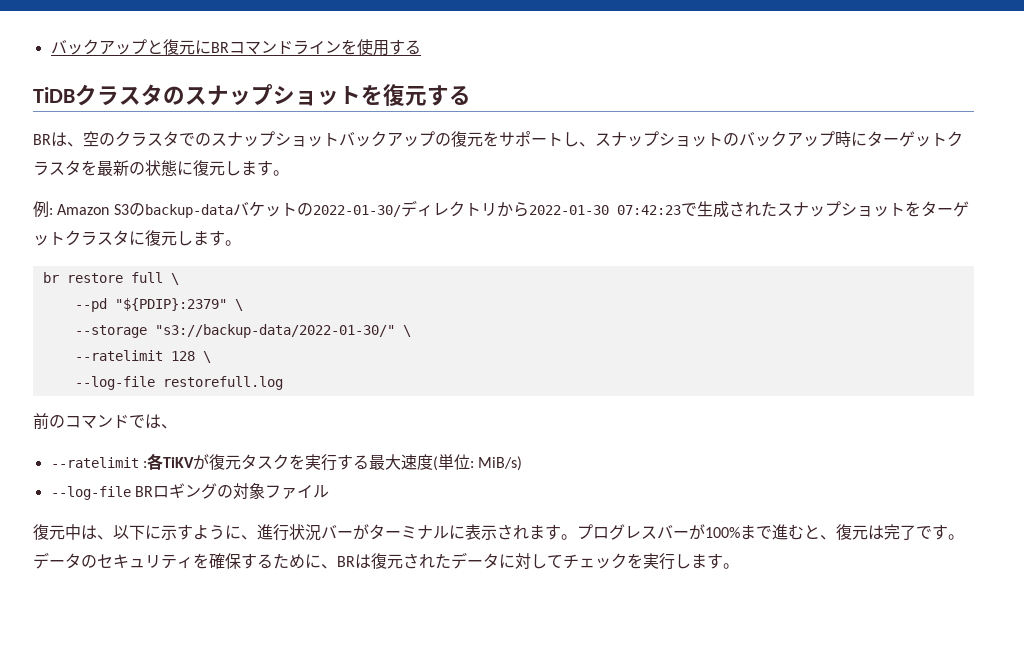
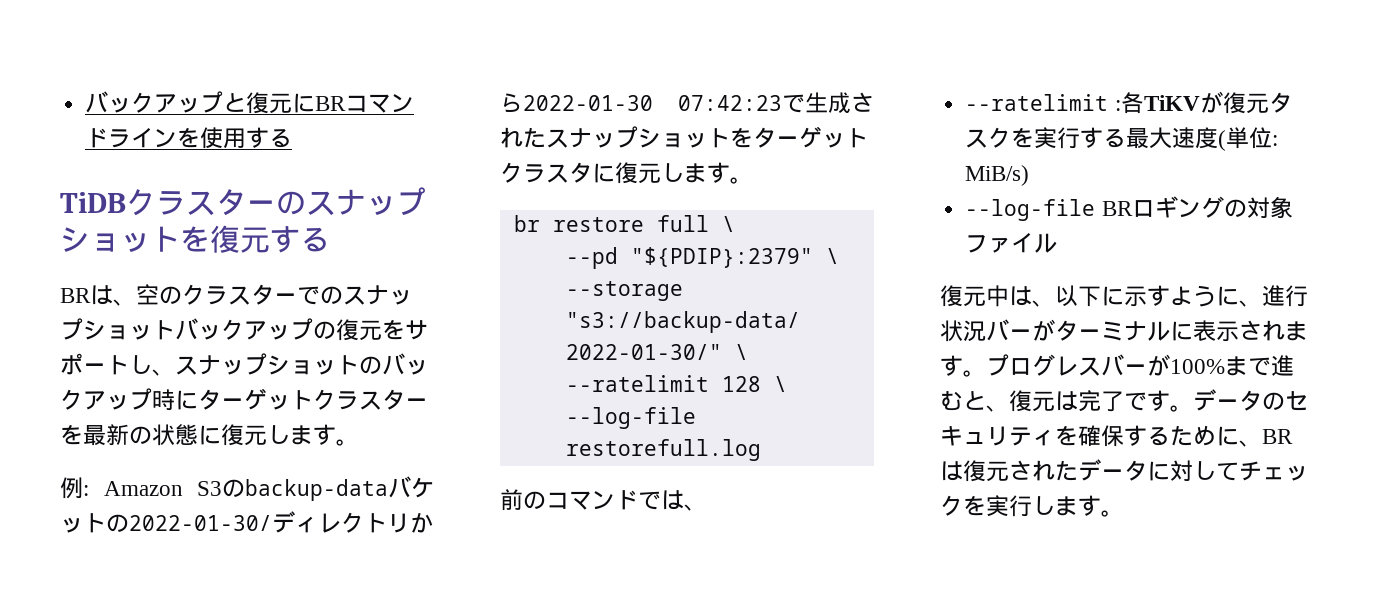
(163, 95) none -> [246,200,276,213] ー
(179, 139) none -> [274,293,297,303] ー
(81, 168) none -> [405,398,428,408] ー

